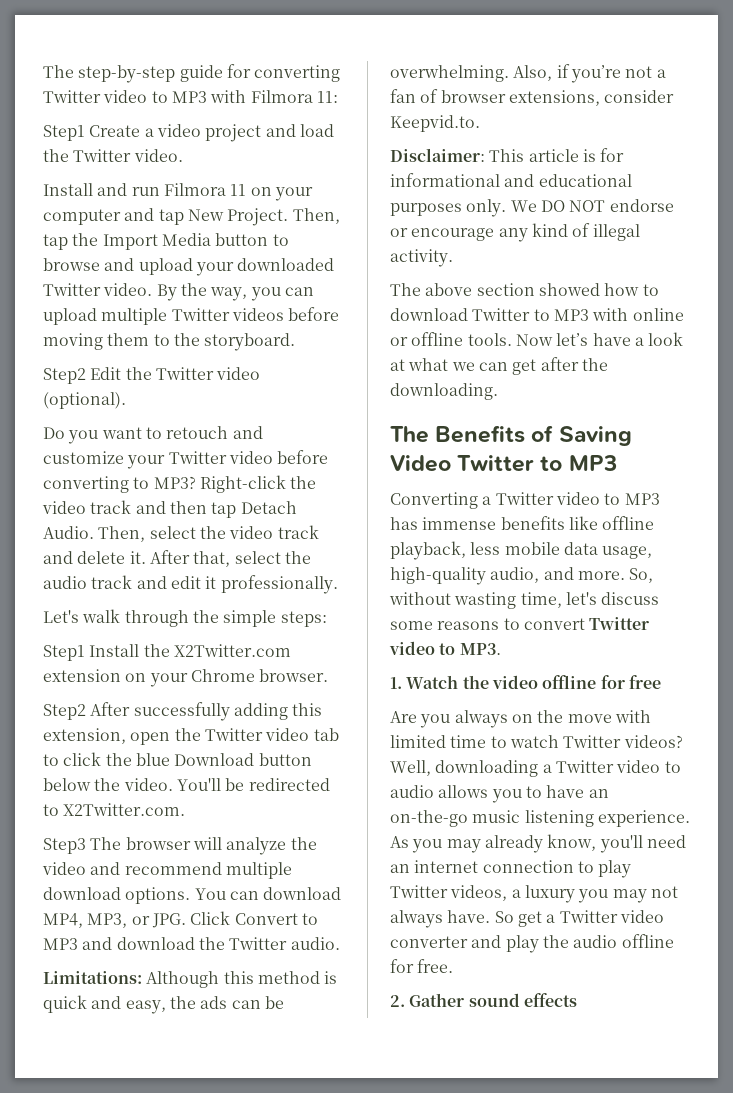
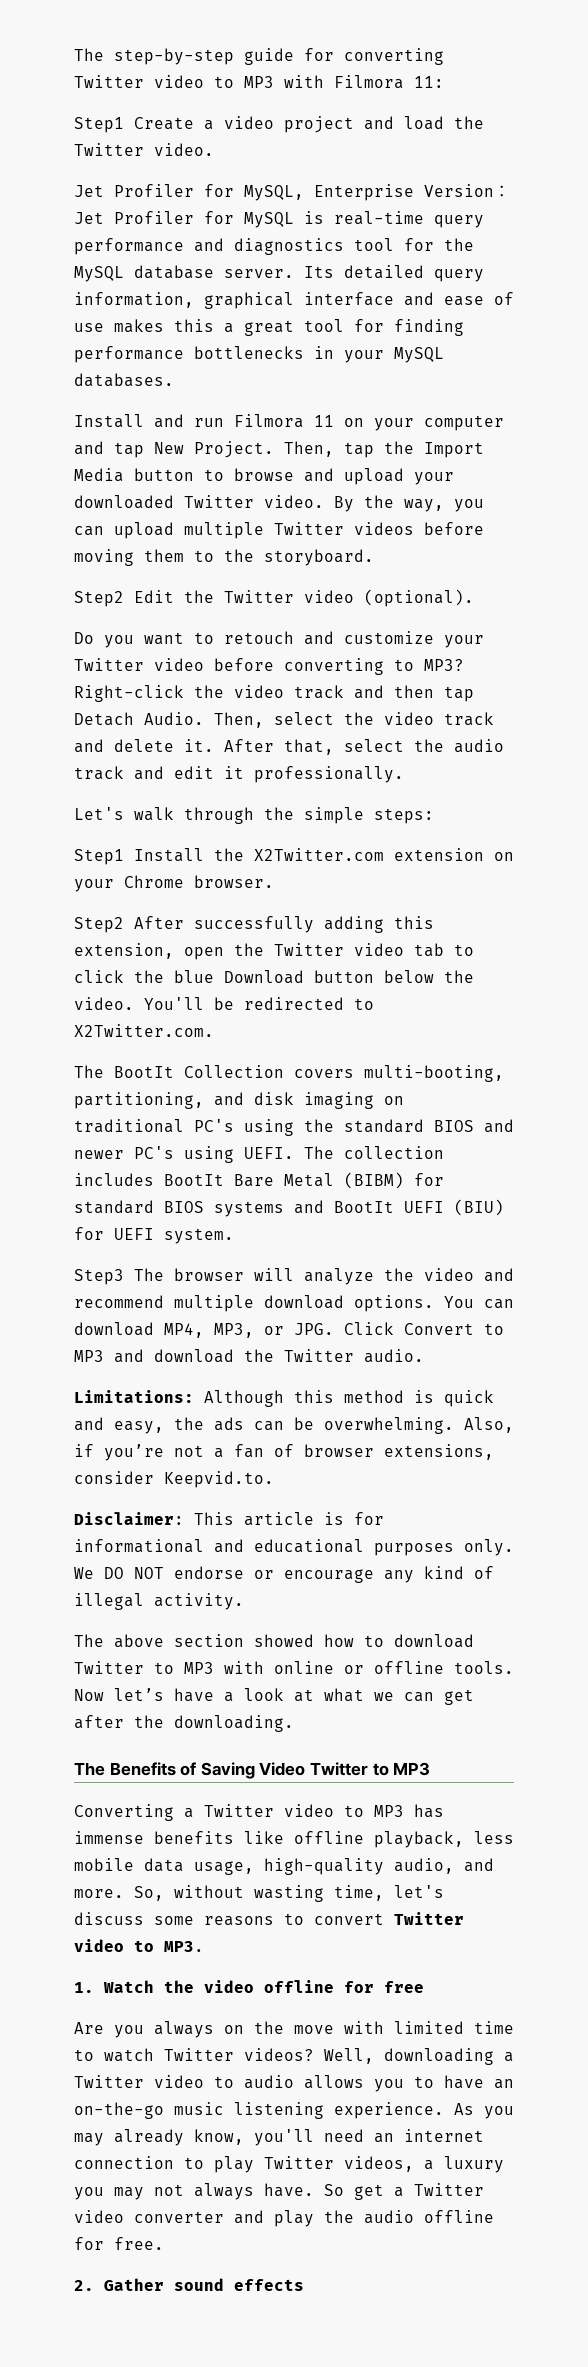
(183, 155) none -> [74,184,510,201] [74,211,484,228] [74,238,474,255] [74,265,484,282] [74,292,514,309] [74,319,464,336] [74,346,444,363] [74,373,174,387] // Jet Profiler for MySQL, Enterprise Version：Jet Profiler for MySQL is real-time query performance and diagnostics tool for the MySQL database server. Its detailed query information, graphical interface and ease of use makes this a great tool for finding performance bottlenecks in your MySQL databases.
(186, 809) none -> [74,1065,504,1082] [74,1092,404,1109] [74,1119,514,1136] [74,1146,444,1163] [74,1172,444,1189] [74,1199,504,1217] [74,1227,234,1244] // The BootIt Collection covers multi-booting, partitioning, and disk imaging on traditional PC's using the standard BIOS and newer PC's using UEFI. The collection includes BootIt Bare Metal (BIBM) for standard BIOS systems and BootIt UEFI (BIU) for UEFI system.

